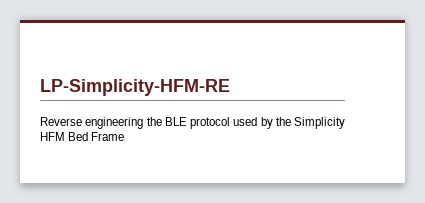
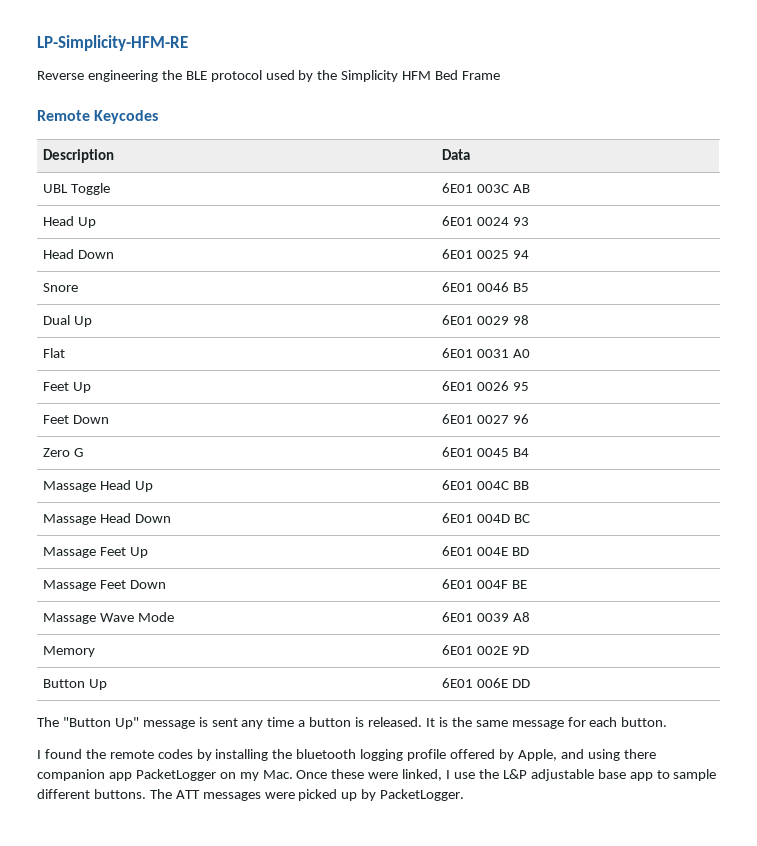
(125, 136) none -> [37,110,159,124] [43,149,115,163] [442,149,471,160] [43,183,111,195] [442,183,530,193] [43,216,97,228] [442,216,529,226] [43,249,115,259] [442,249,529,259] [43,283,79,292] [442,282,529,292] [43,315,93,327] [442,315,529,325] [43,348,66,358] [442,348,530,358] [43,382,92,393] [442,381,529,391] [43,415,110,424] [442,414,529,424] [43,448,84,457] [442,447,529,457] [43,480,153,492] [442,480,529,490] [43,513,171,525] [442,513,530,523] [43,547,148,558] [442,546,529,556] [43,580,166,591] [442,579,527,589] [43,612,174,624] [442,612,530,622] [43,646,96,657] [442,645,529,655] [43,679,108,690] [442,678,530,688] [37,717,668,729] [37,749,656,761] [37,769,717,781] [37,789,465,801] // Remote Keycodes // Description | Data // UBL Toggle | 6E01 003C AB // Head Up | 6E01 0024 93 // Head Down | 6E01 0025 94 // Snore | 6E01 0046 B5 // Dual Up | 6E01 0029 98 // Flat | 6E01 0031 A0 // Feet Up | 6E01 0026 95 // Feet Down | 6E01 0027 96 // Zero G | 6E01 0045 B4 // Massage Head Up | 6E01 004C BB // Massage Head Down | 6E01 004D BC // Massage Feet Up | 6E01 004E BD // Massage Feet Down | 6E01 004F BE // Massage Wave Mode | 6E01 0039 A8 // Memory | 6E01 002E 9D // Button Up | 6E01 006E DD // The "Button Up" message is sent any time a button is released. It is the same message for each button. // I found the remote codes by installing the bluetooth logging profile offered by Apple, and using there companion app PacketLogger on my Mac. Once these were linked, I use the L&P adjustable base app to sample different buttons. The ATT messages were picked up by PacketLogger.

